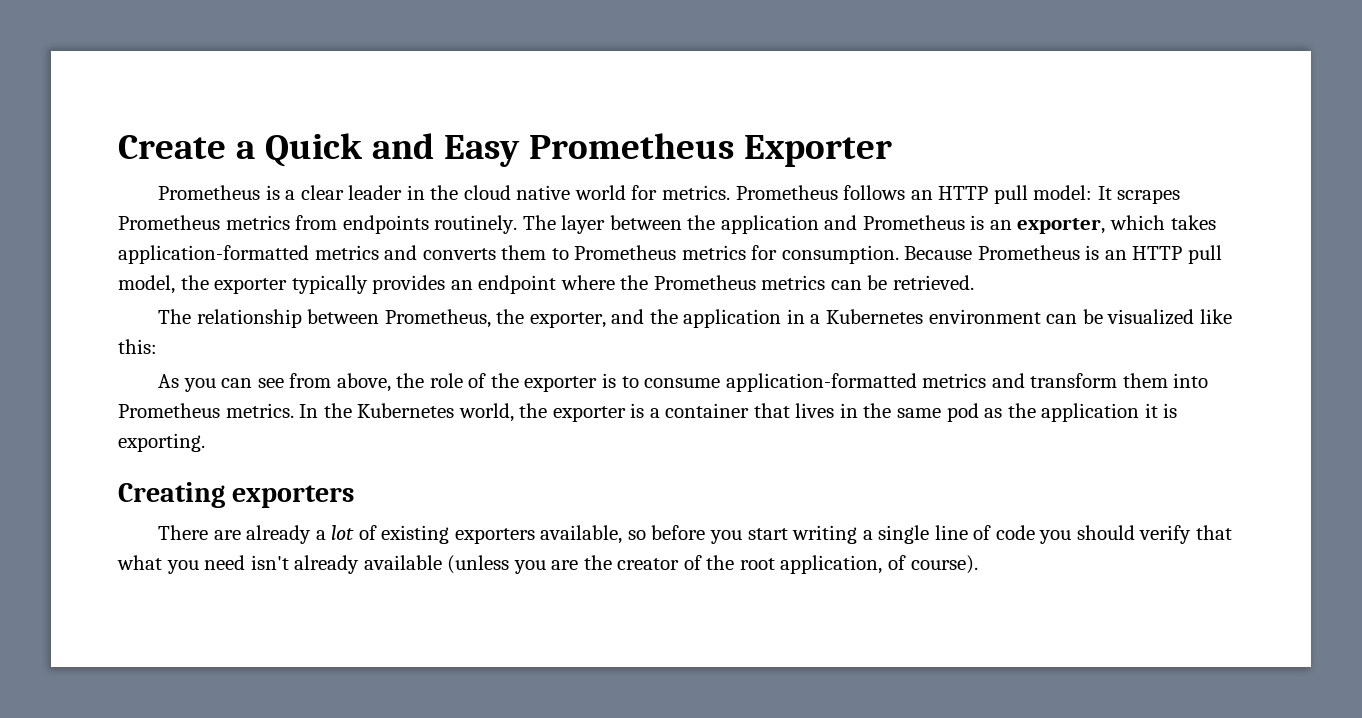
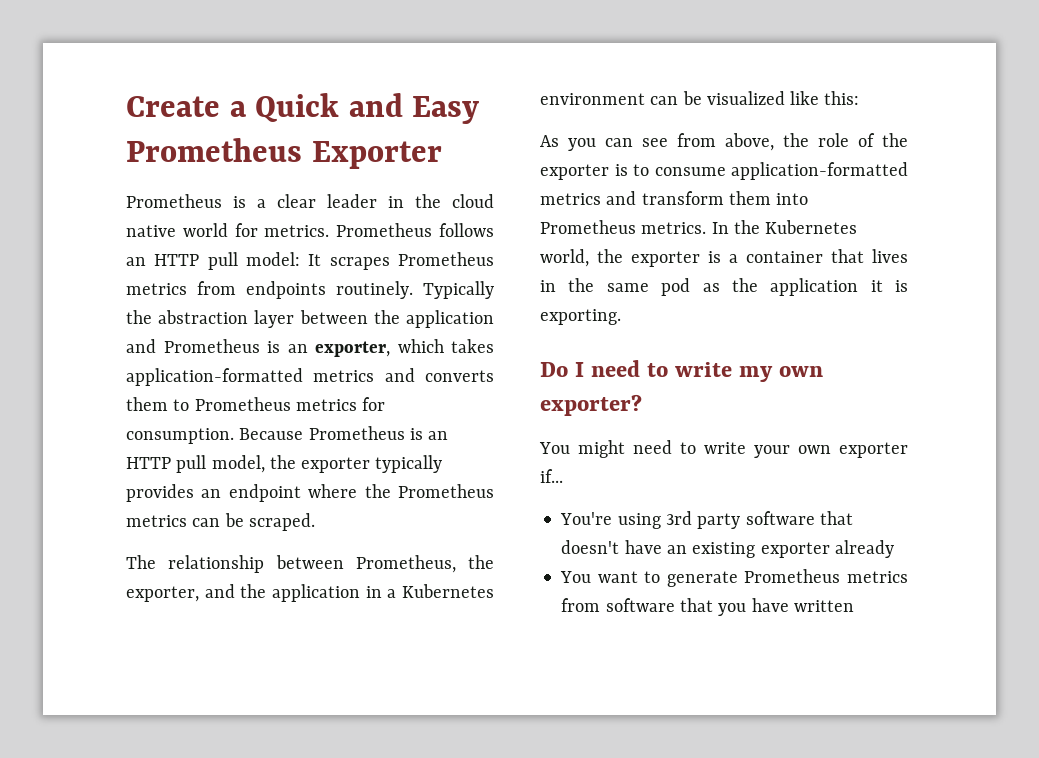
[522,215,556,230] The -> [423,281,494,299] [126,310,249,324] Typically the abstraction
[892,275,974,290] retrieved. -> [248,513,315,531] scraped.
[118,482,355,508] [158,525,1232,544] [117,555,978,574] Creating exporters // There are already a lot of existing exporters available, so before you start writing a single line of code you should verify that what you need isn't already available (unless you are the creator of the root application, of course). -> [540,360,824,382] [540,394,642,416] [539,440,908,458] [540,469,563,483] [560,511,853,529] [561,540,894,558] [560,569,908,587] [561,598,854,616] Do I need to write my own exporter? // You might need to write your own exporter if... // You're using 3rd party software that doesn't have an existing exporter already // You want to generate Prometheus metrics from software that you have written

